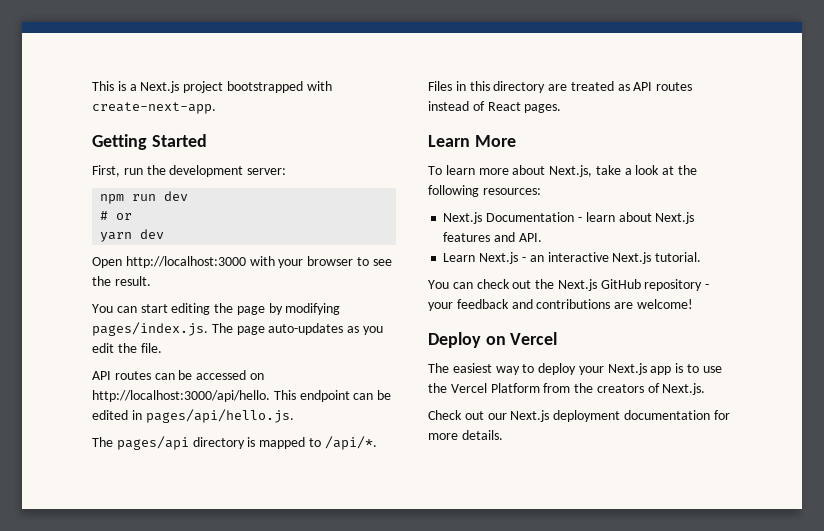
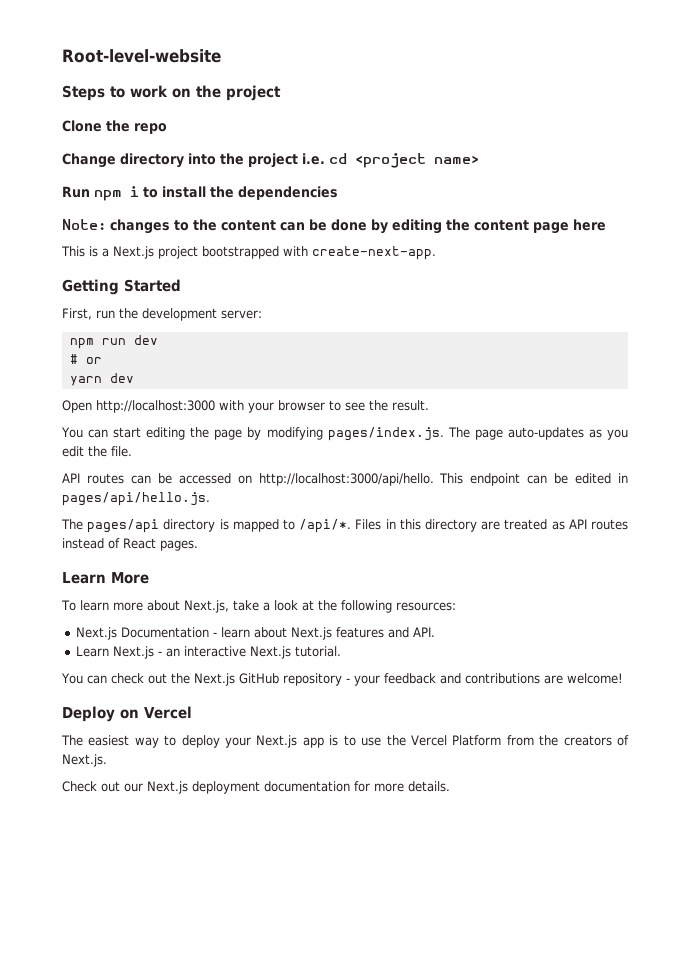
(92, 86) none -> [62,49,221,63] [62,85,281,101] [62,120,167,134] [62,153,479,168] [62,186,338,201] [62,219,606,234] Root-level-website // Steps to work on the project // Clone the repo // Change directory into the project i.e. cd <project name> // Run npm i to install the dependencies // Note: changes to the content can be done by editing the content page here //

